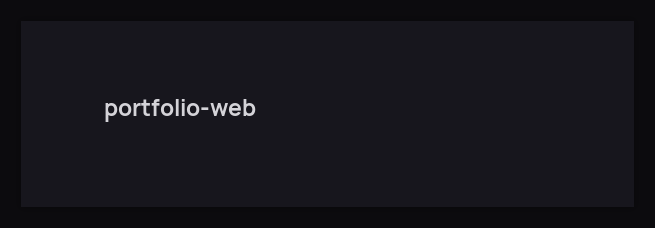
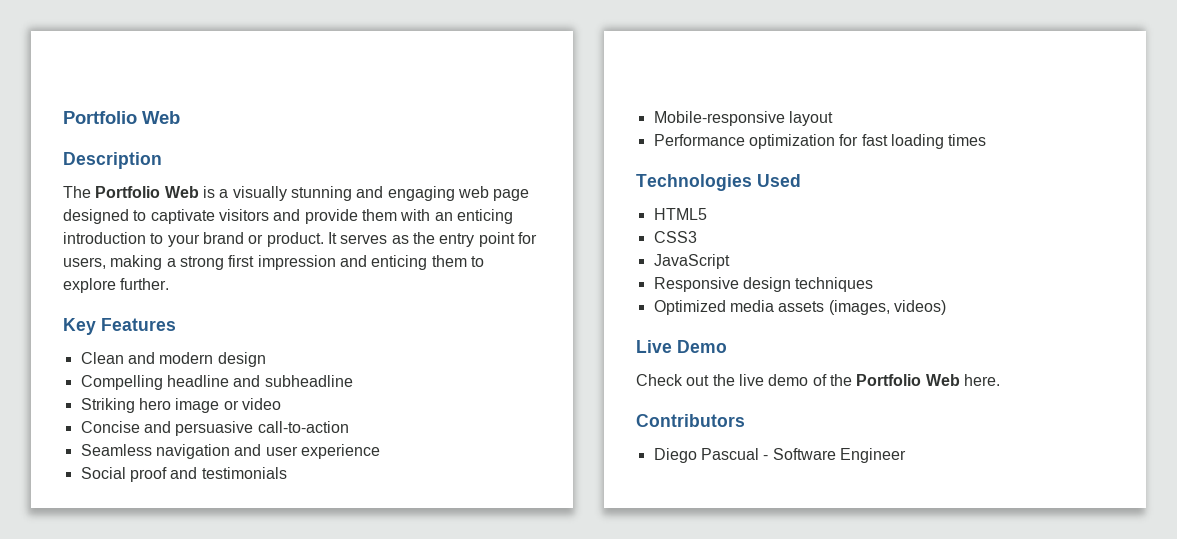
[104,99,256,122] portfolio-web -> [63,111,180,124] [63,152,162,169] [63,186,530,201] [63,209,513,224] [63,232,537,247] [63,255,484,270] [63,278,170,293] [63,318,176,335] [80,352,266,367] [80,375,353,390] [80,398,281,413] [80,421,349,436] [80,444,380,459] [80,467,287,482] [653,111,833,126] [653,134,987,149] [636,174,801,191] [653,208,707,220] [653,231,697,243] [653,254,730,269] [653,277,874,292] [653,300,946,315] [636,340,727,353] [636,374,1000,386] [636,414,745,427] [653,448,906,463] Portfolio Web // Description // The Portfolio Web is a visually stunning and engaging web page designed to captivate visitors and provide them with an enticing introduction to your brand or product. It serves as the entry point for users, making a strong first impression and enticing them to explore further. // Key Features // Clean and modern design // Compelling headline and subheadline // Striking hero image or video // Concise and persuasive call-to-action // Seamless navigation and user experience // Social proof and testimonials // Mobile-responsive layout // Performance optimization for fast loading times // Technologies Used // HTML5 // CSS3 // JavaScript // Responsive design techniques // Optimized media assets (images, videos) // Live Demo // Check out the live demo of the Portfolio Web here. // Contributors // Diego Pascual - Software Engineer

